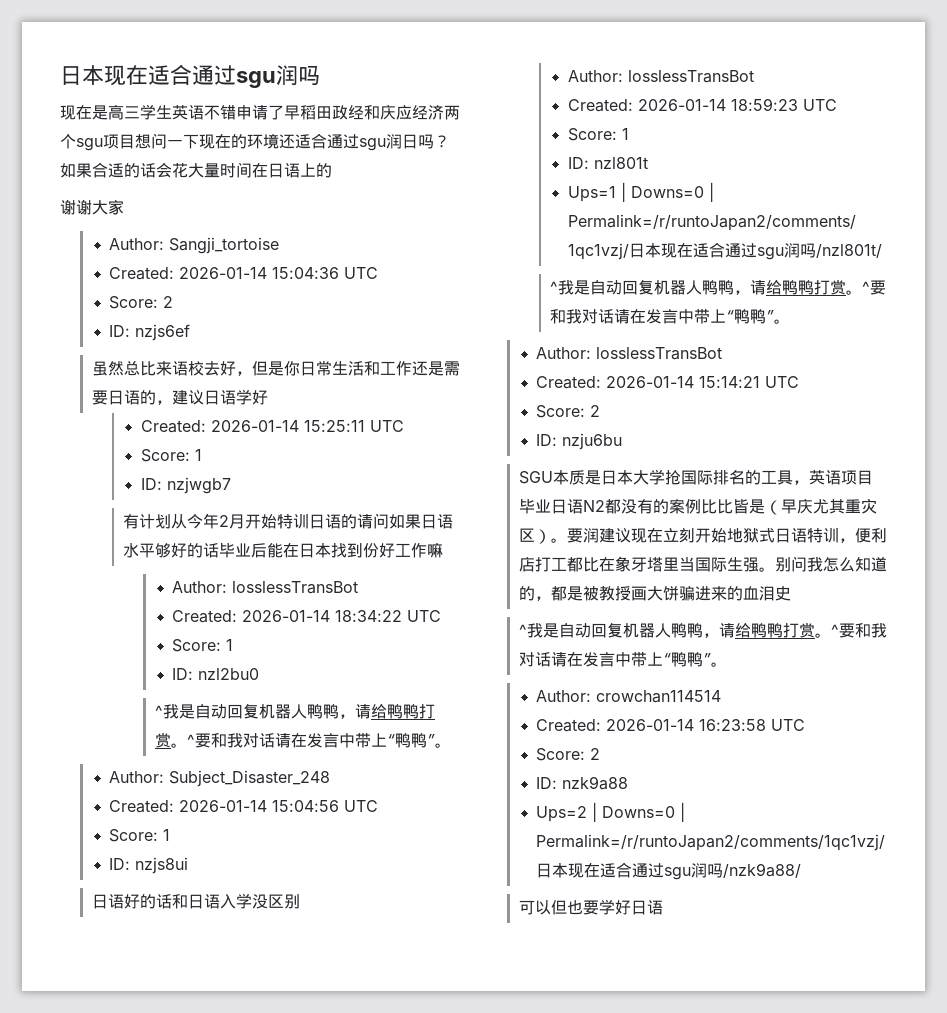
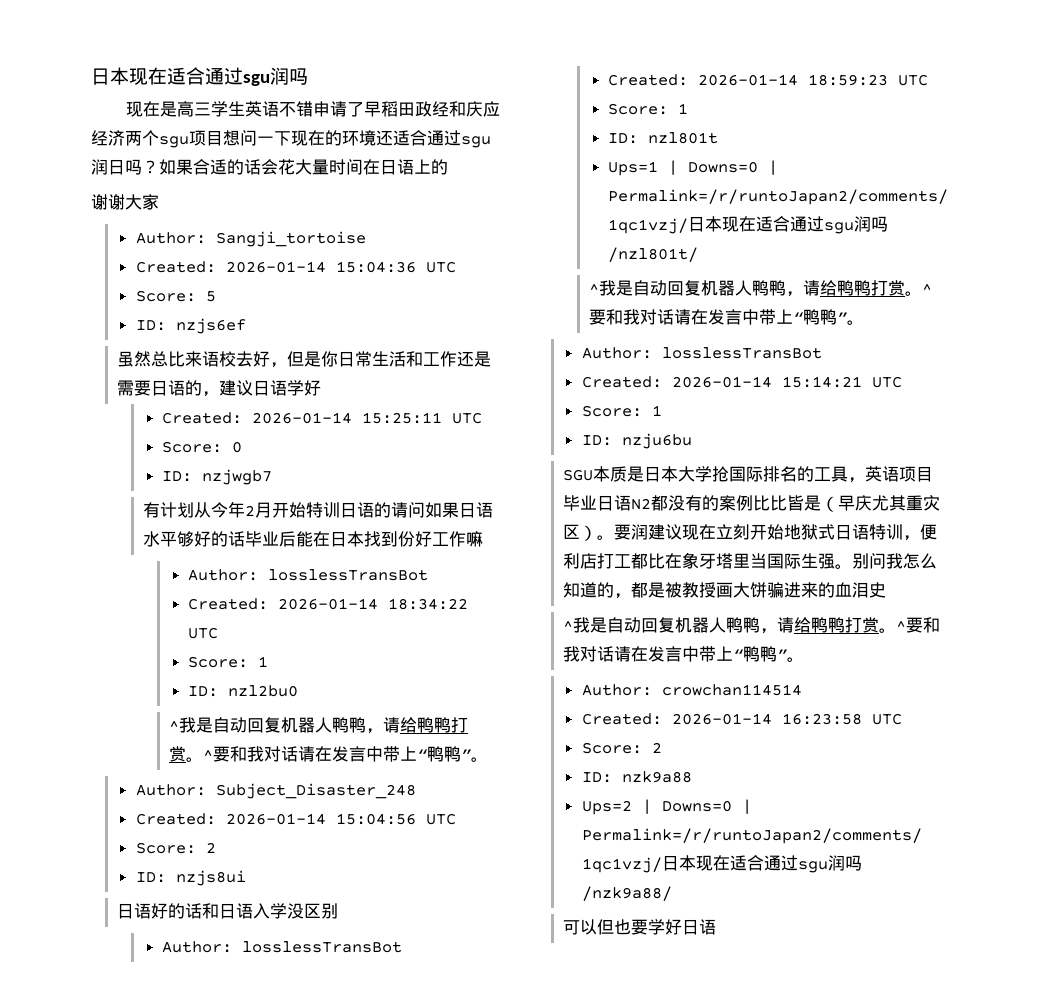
[163,296,174,308] 2 -> [205,291,216,302] 5
[194,449,202,461] 1 -> [231,441,242,453] 0
[163,829,171,841] 1 -> [205,842,216,853] 2
[590,405,601,417] 2 -> [651,405,662,416] 1

